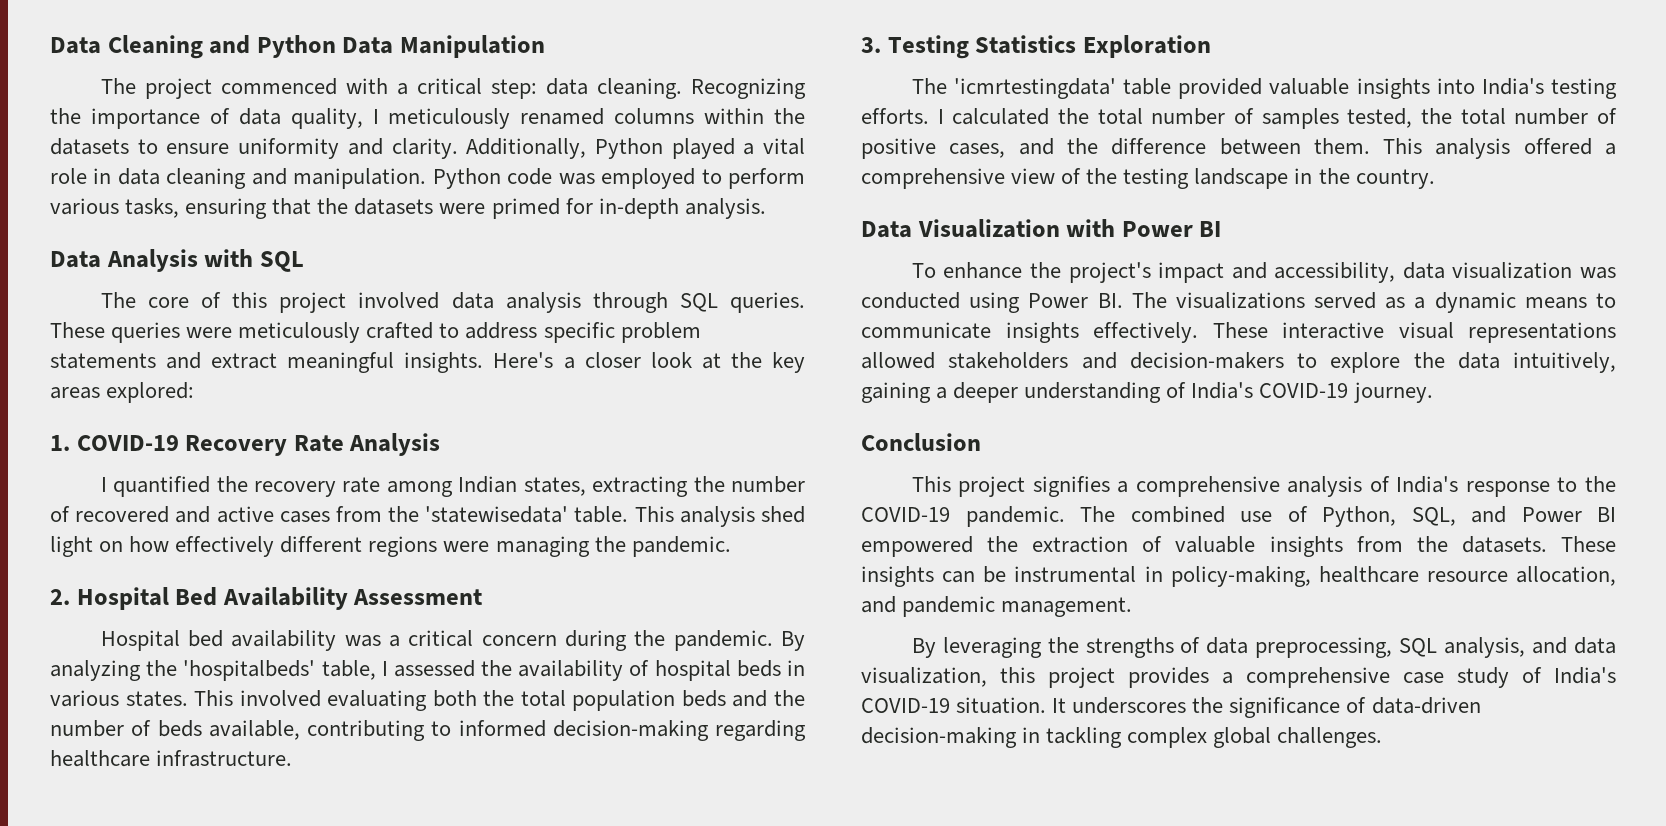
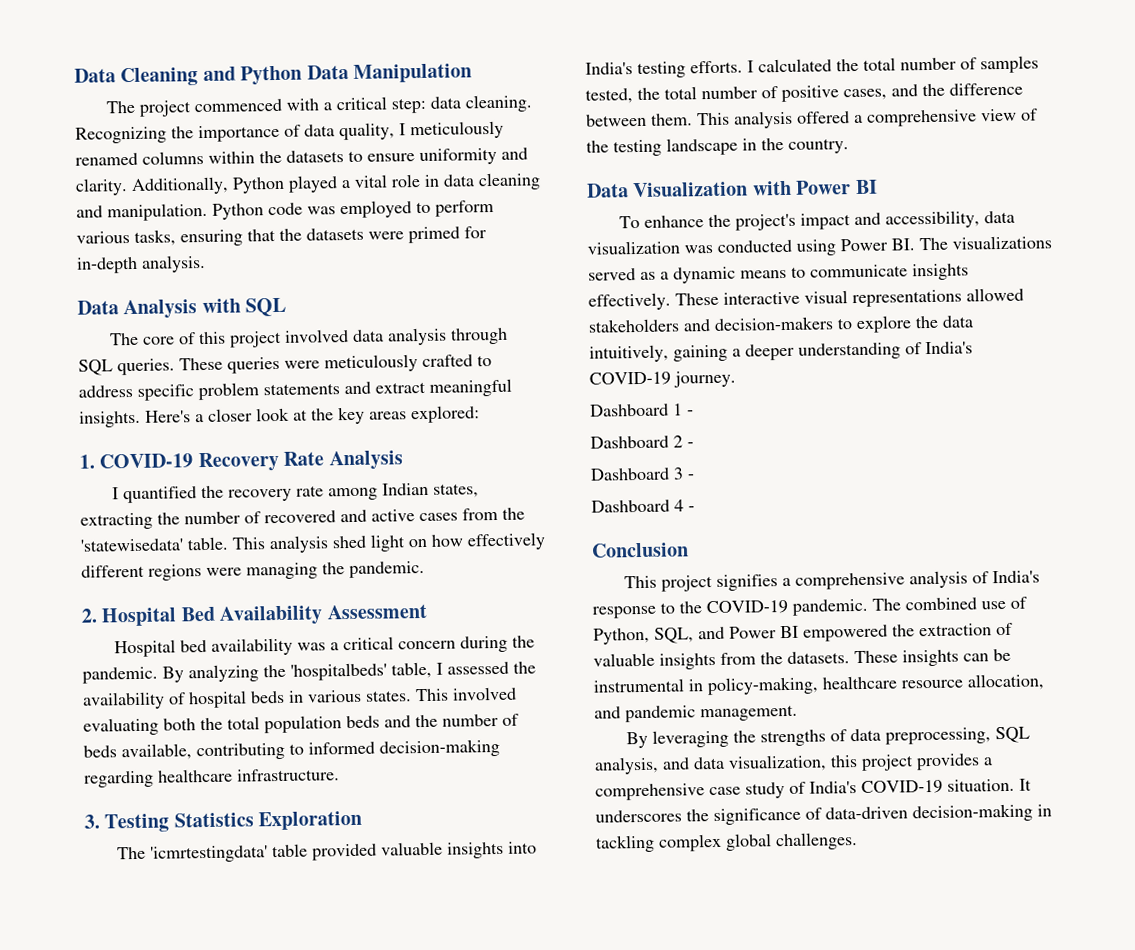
(1433, 392) none -> [590,403,694,417] [590,435,694,449] [590,467,695,481] [591,499,695,513] // Dashboard 1 - // Dashboard 2 - // Dashboard 3 - // Dashboard 4 -

